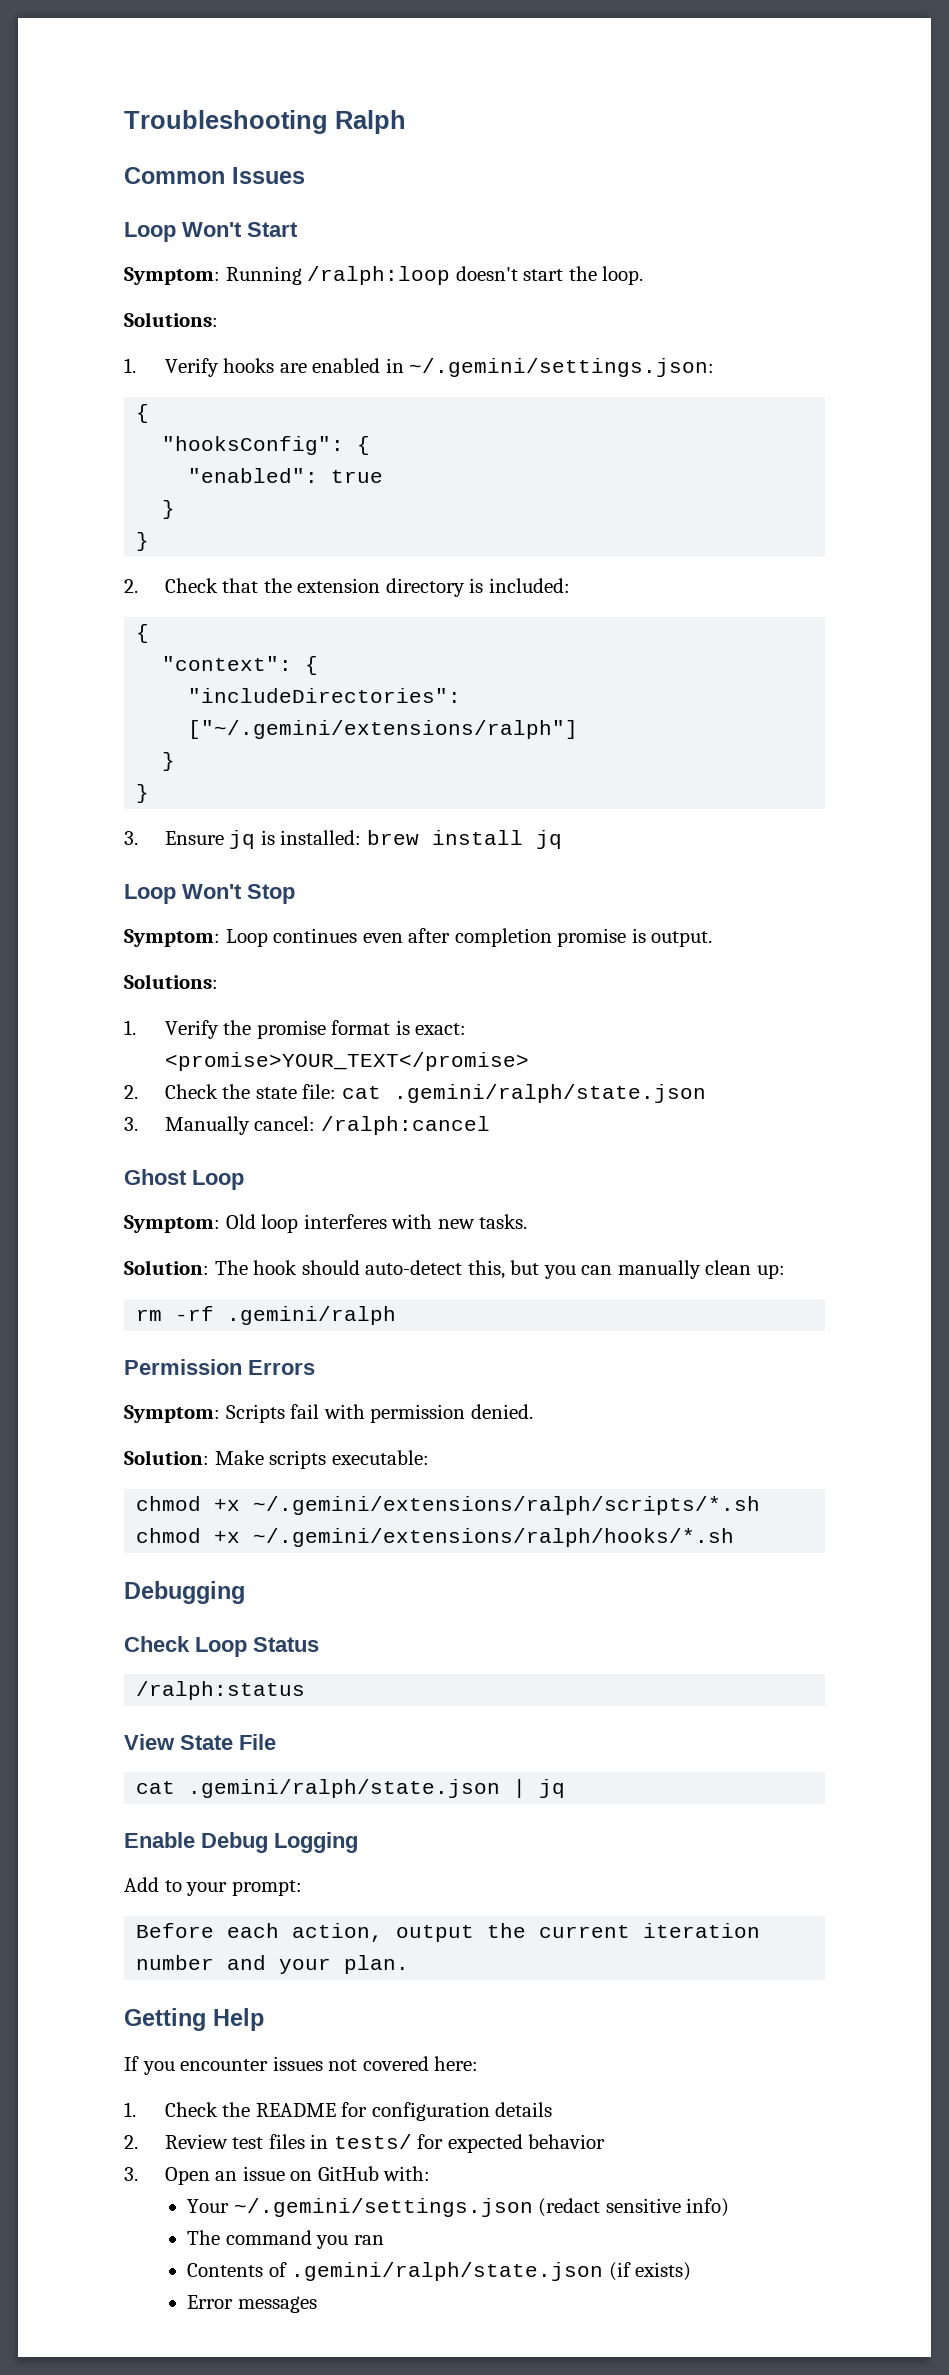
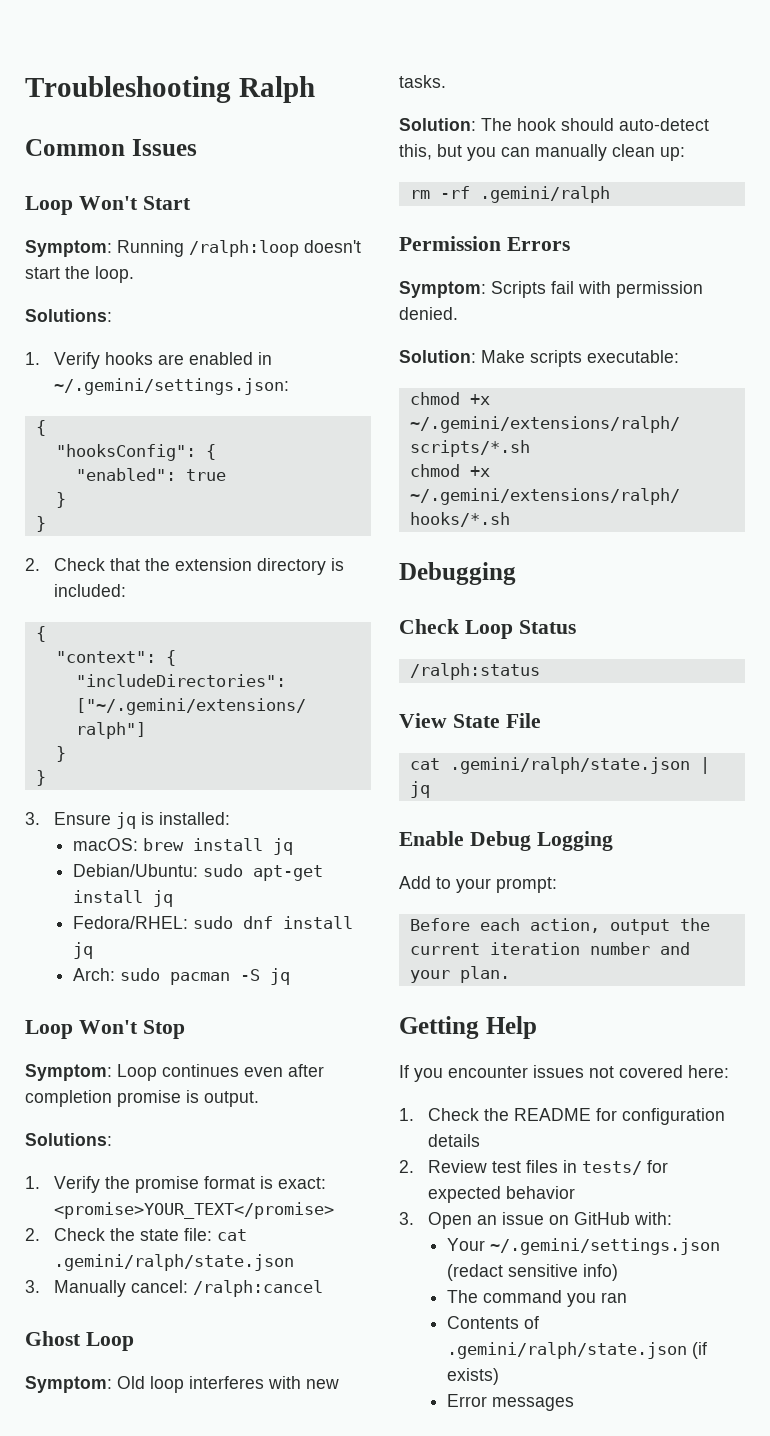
(362, 837) none -> [72,838,138,851] // macOS:
(562, 839) none -> [72,864,323,881] [72,890,173,907] [72,916,353,929] [72,942,93,959] [72,968,290,985] // Debian/Ubuntu: sudo apt-get install jq // Fedora/RHEL: sudo dnf install jq // Arch: sudo pacman -S jq

